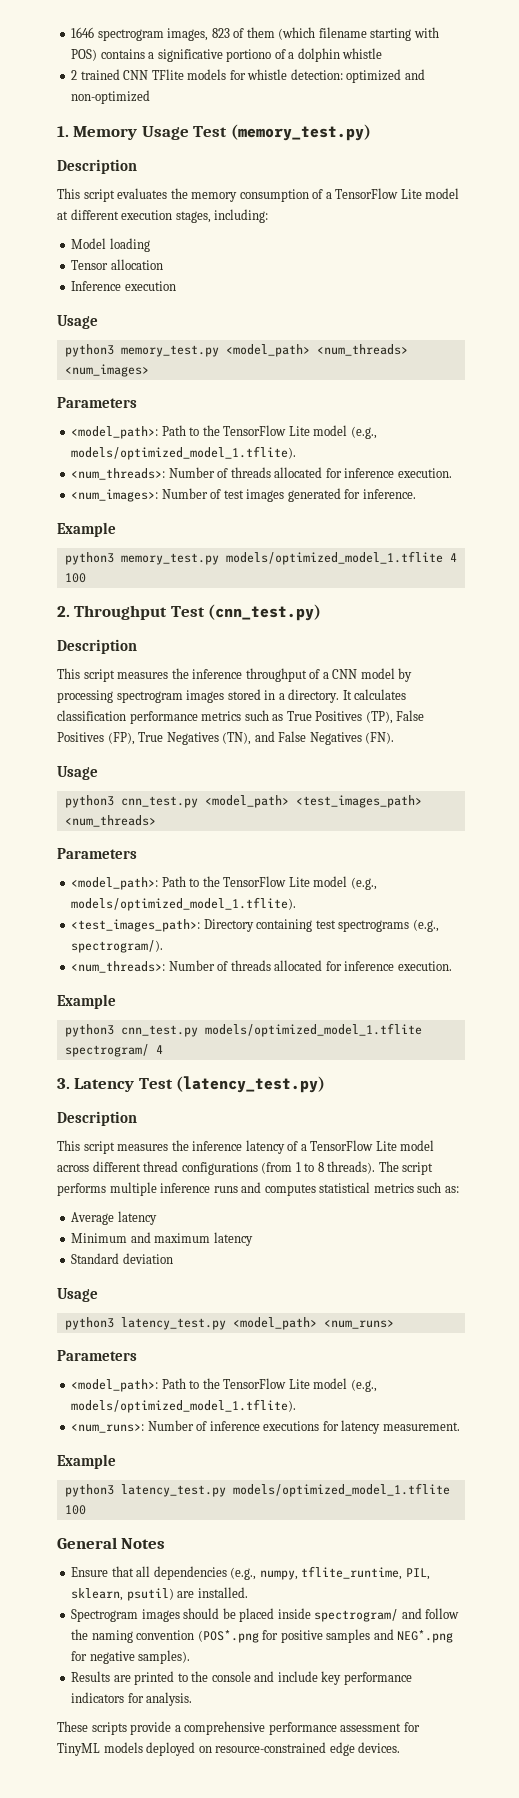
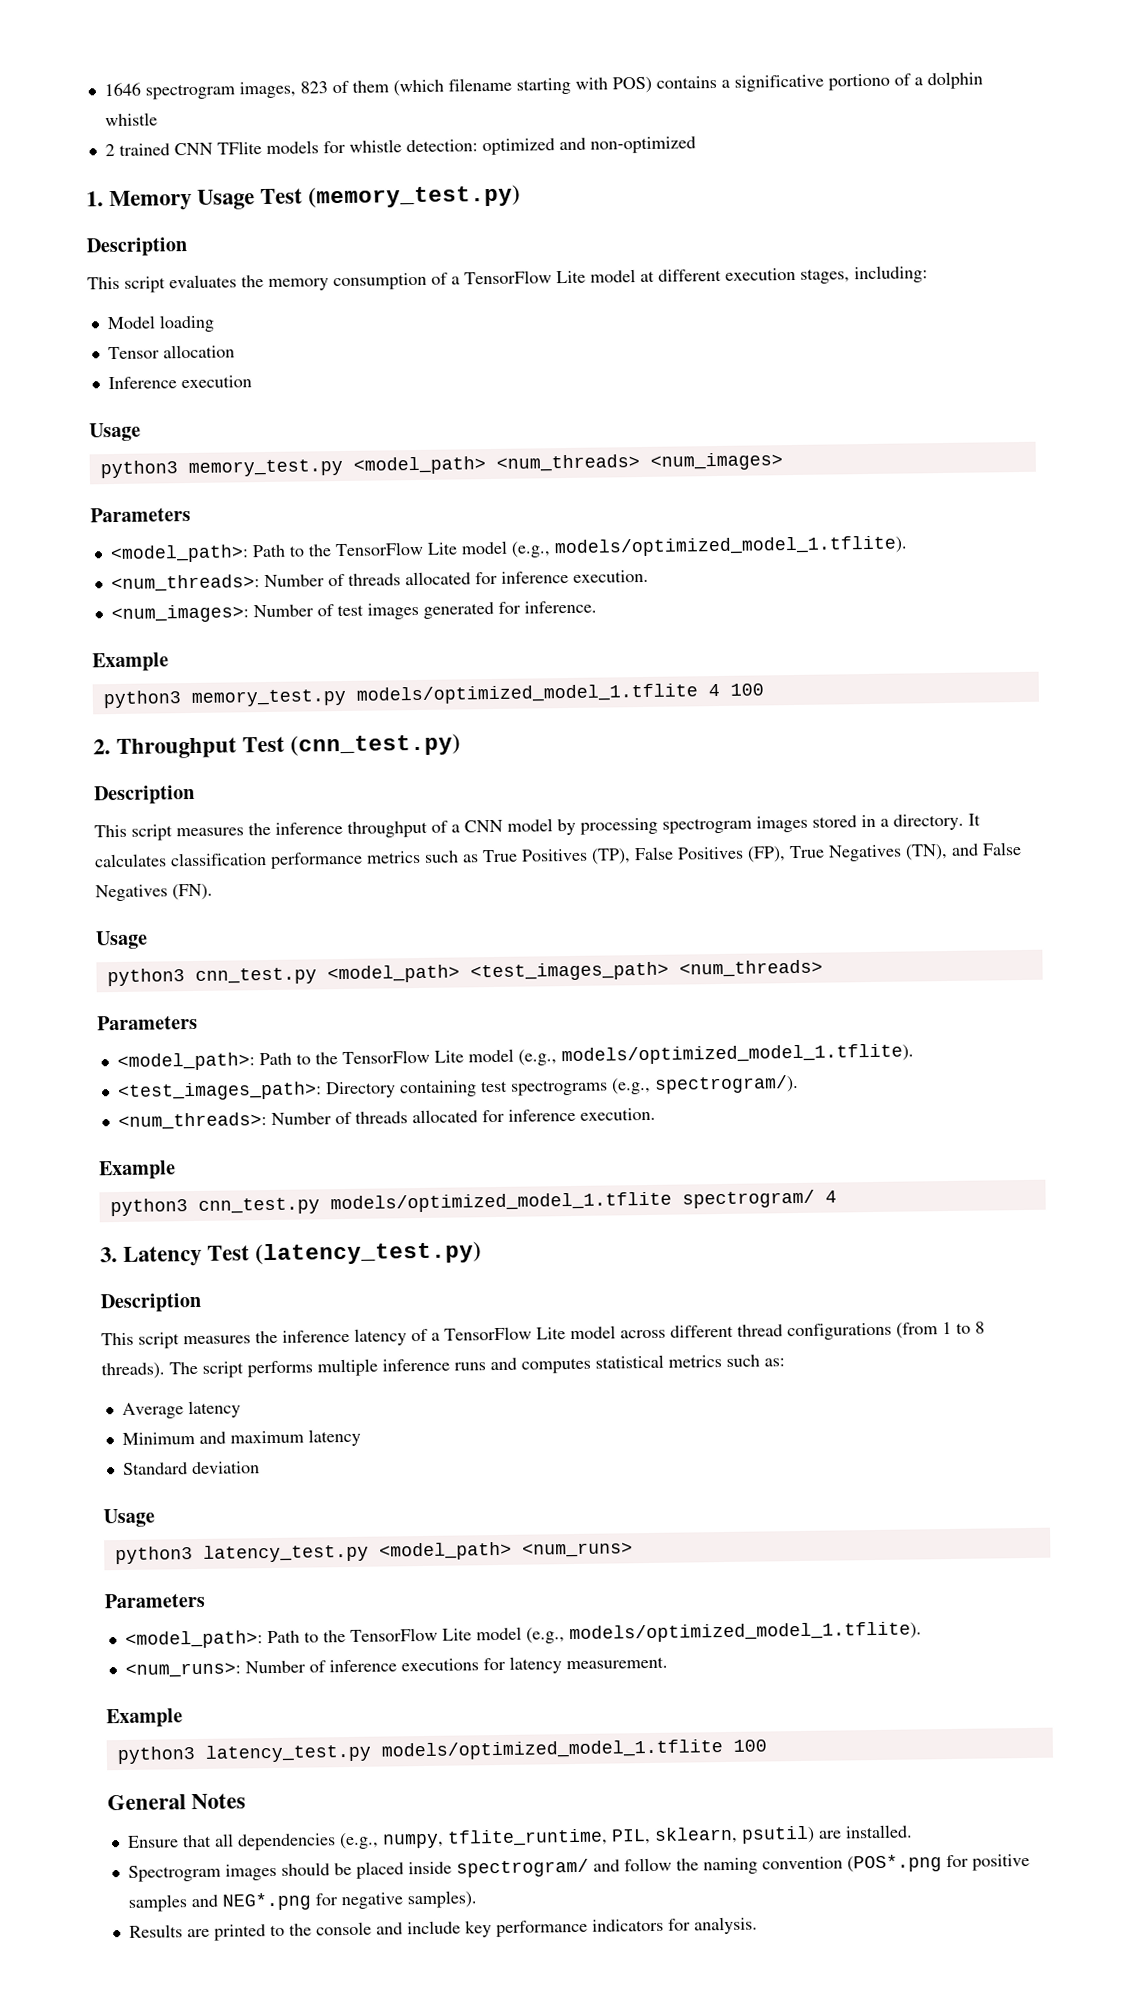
[57,1721,420,1735] [57,1742,401,1756] // These scripts provide a comprehensive performance assessment for TinyML models deployed on resource-constrained edge devices. -> (758, 1925) none

